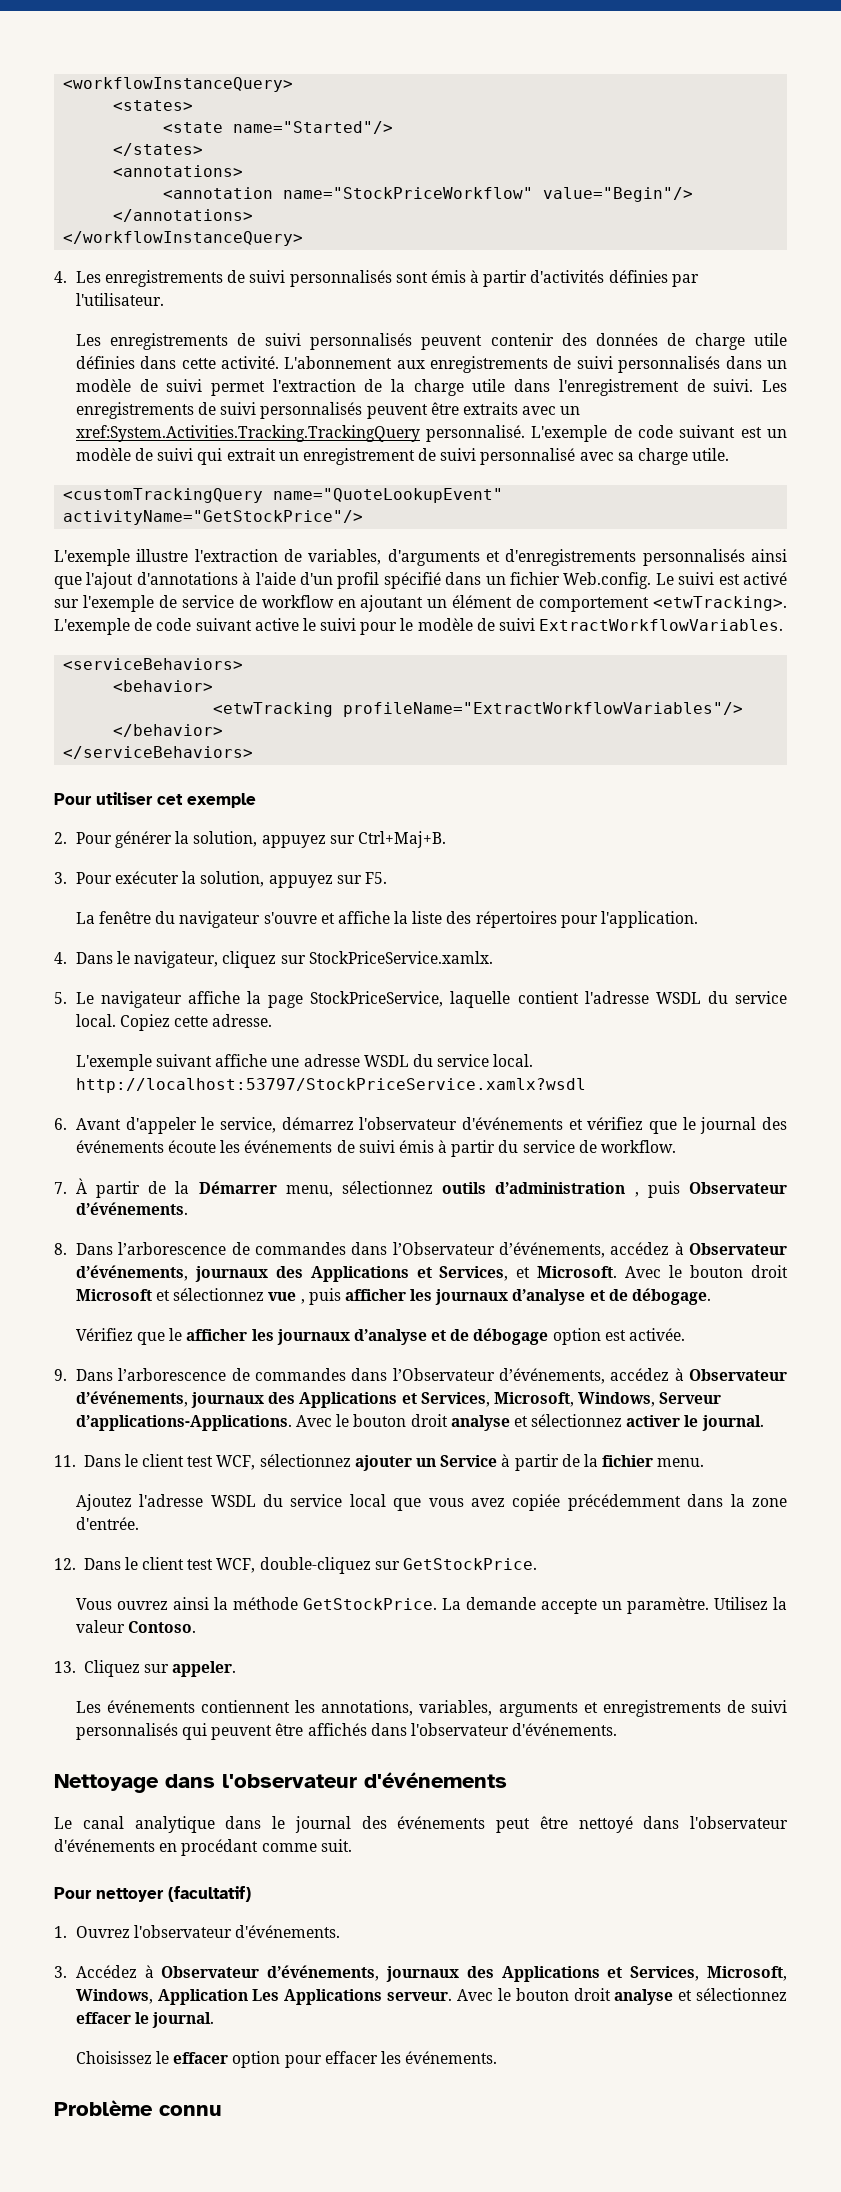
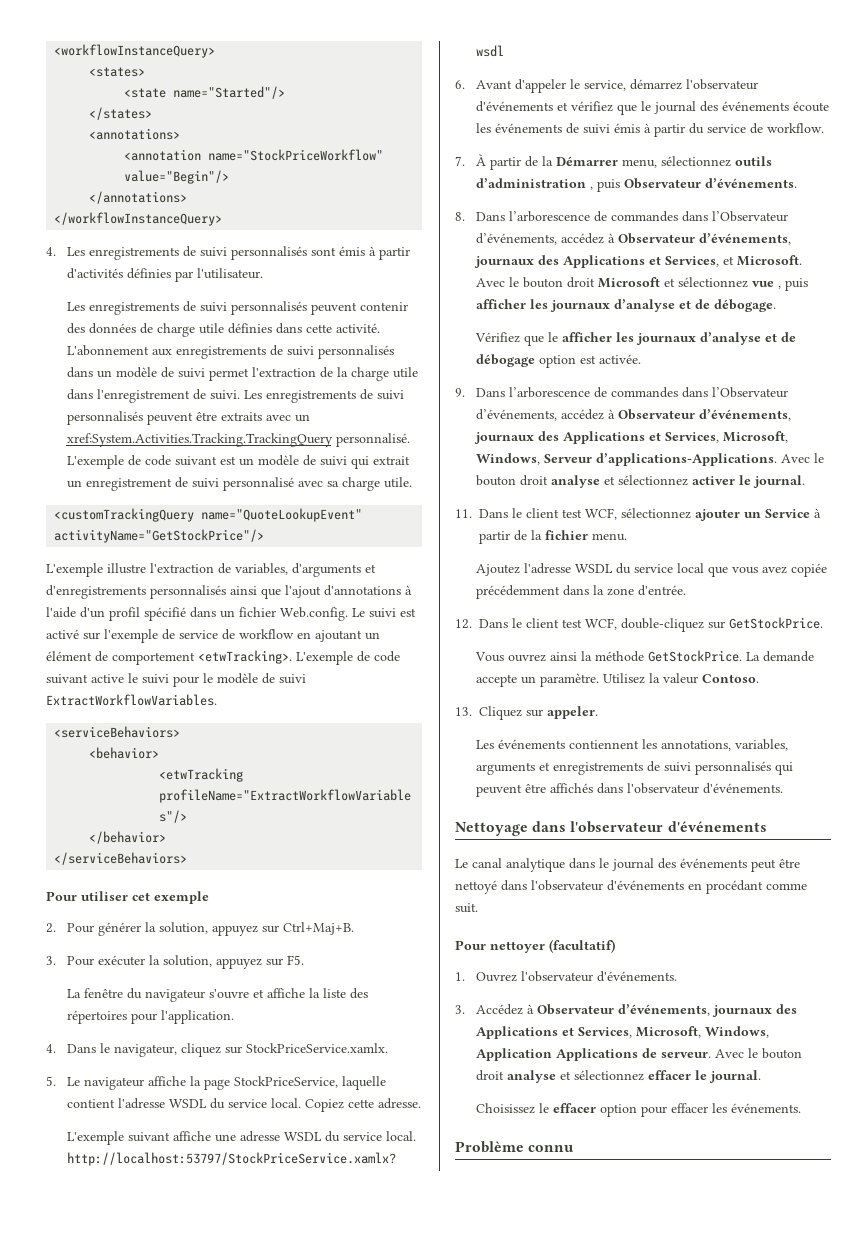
[252,1989,383,2005] Les Applications -> [555,1048,657,1061] Applications de

